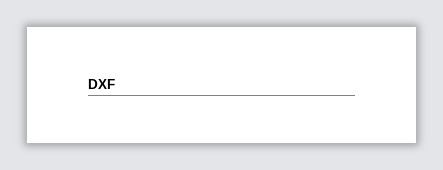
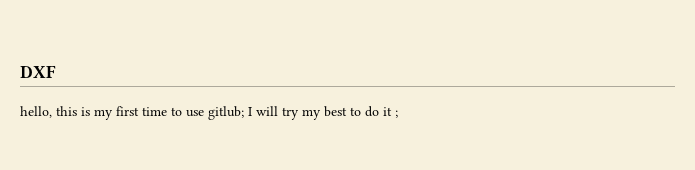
(115, 84) none -> [20,106,398,120] // hello, this is my first time to use gitlub; I will try my best to do it ;

